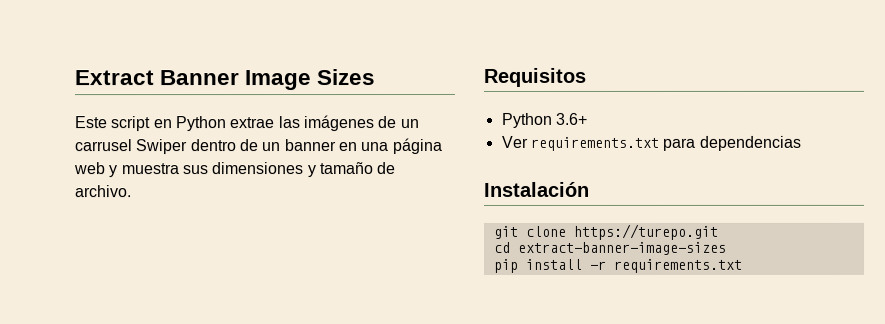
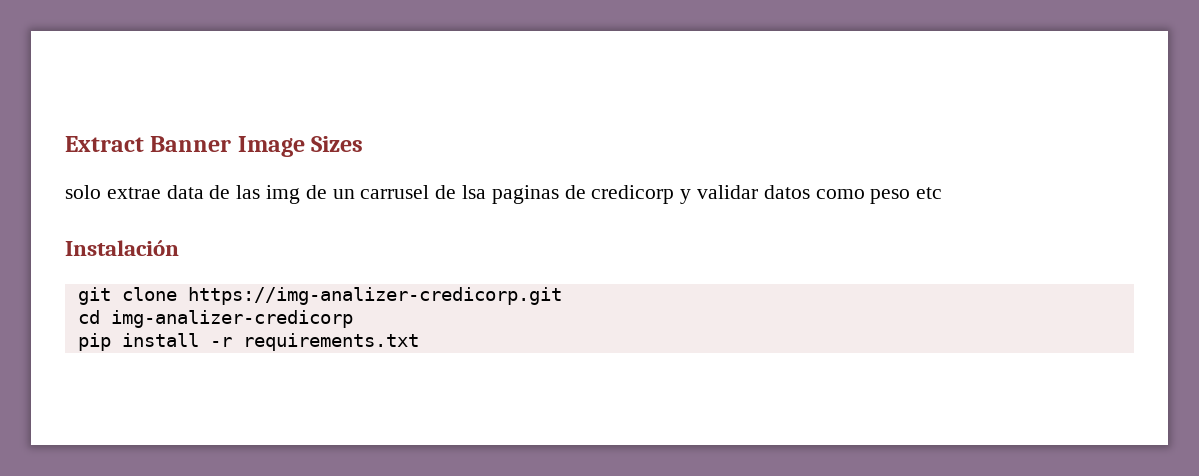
[74,115,419,132] [74,138,442,155] [74,162,397,178] [75,185,132,198] [483,67,586,87] [500,112,587,128] [500,135,801,151] Este script en Python extrae las imágenes de un carrusel Swiper dentro de un banner en una página web y muestra sus dimensiones y tamaño de archivo. // Requisitos // Python 3.6+ // Ver requirements.txt para dependencias -> [65,185,943,204] solo extrae data de las img de un carrusel de lsa paginas de credicorp y validar datos como peso etc
[573,223,719,240] https://turepo.git -> [187,287,562,305] https://img-analizer-credicorp.git
[517,241,727,255] extract-banner-image-sizes -> [110,310,353,328] img-analizer-credicorp

